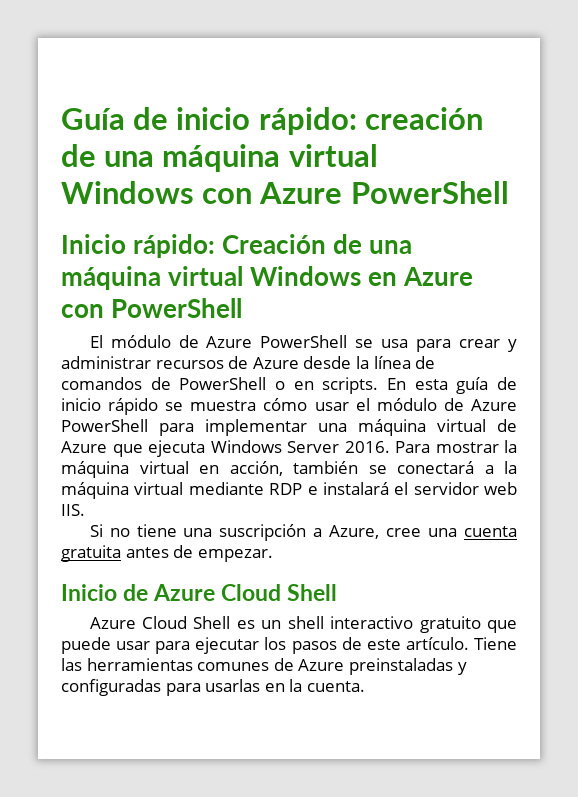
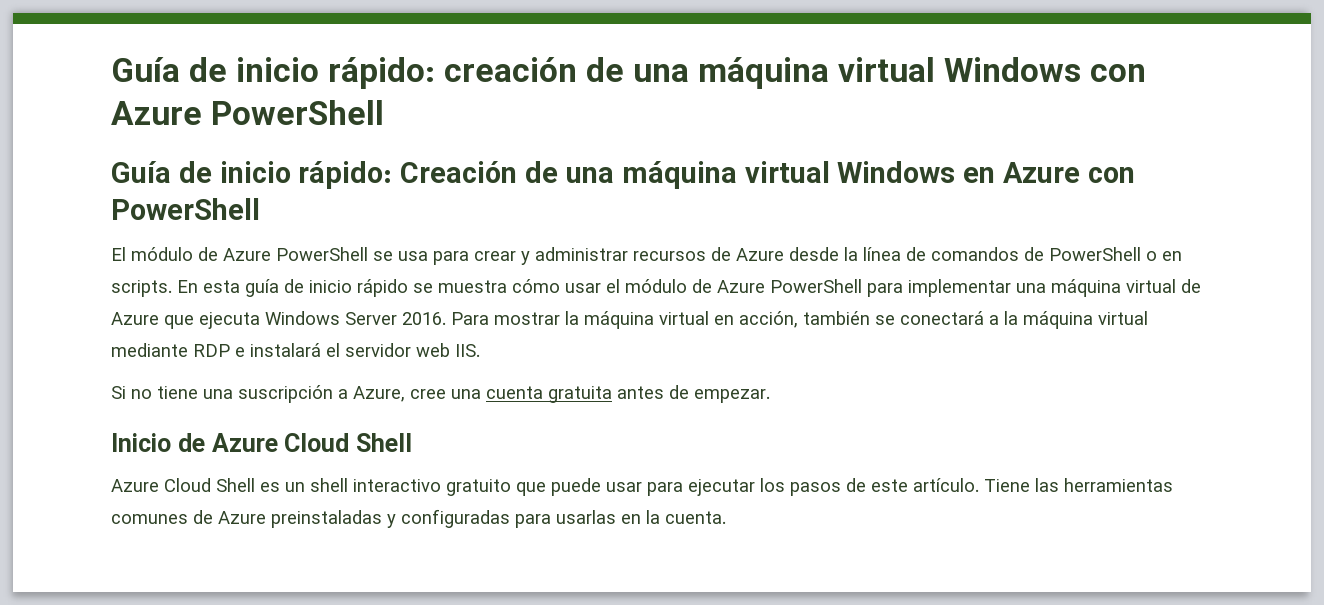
[61,234,126,254] Inicio -> [111,161,291,183] Guía de inicio

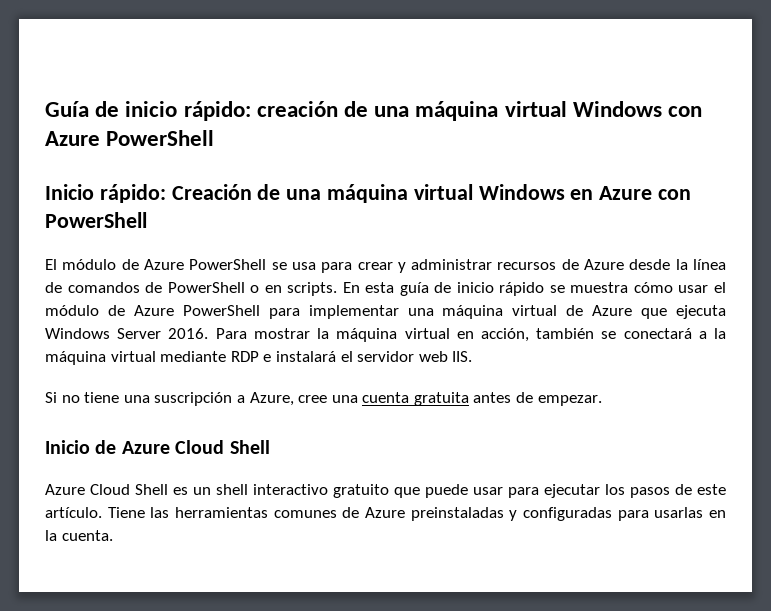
[111,161,291,183] Guía de inicio -> [45,184,94,200] Inicio

